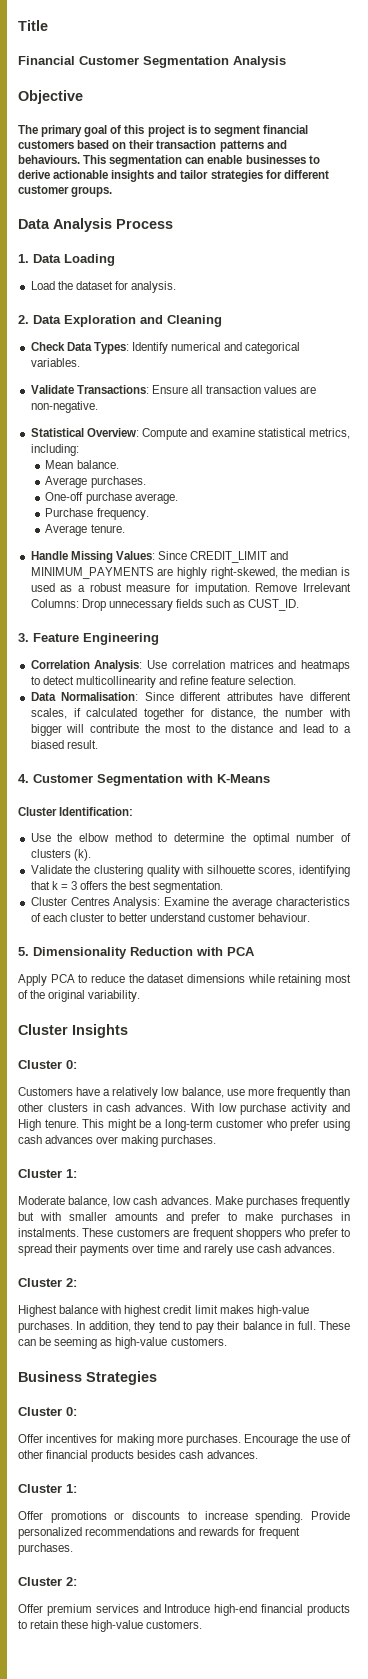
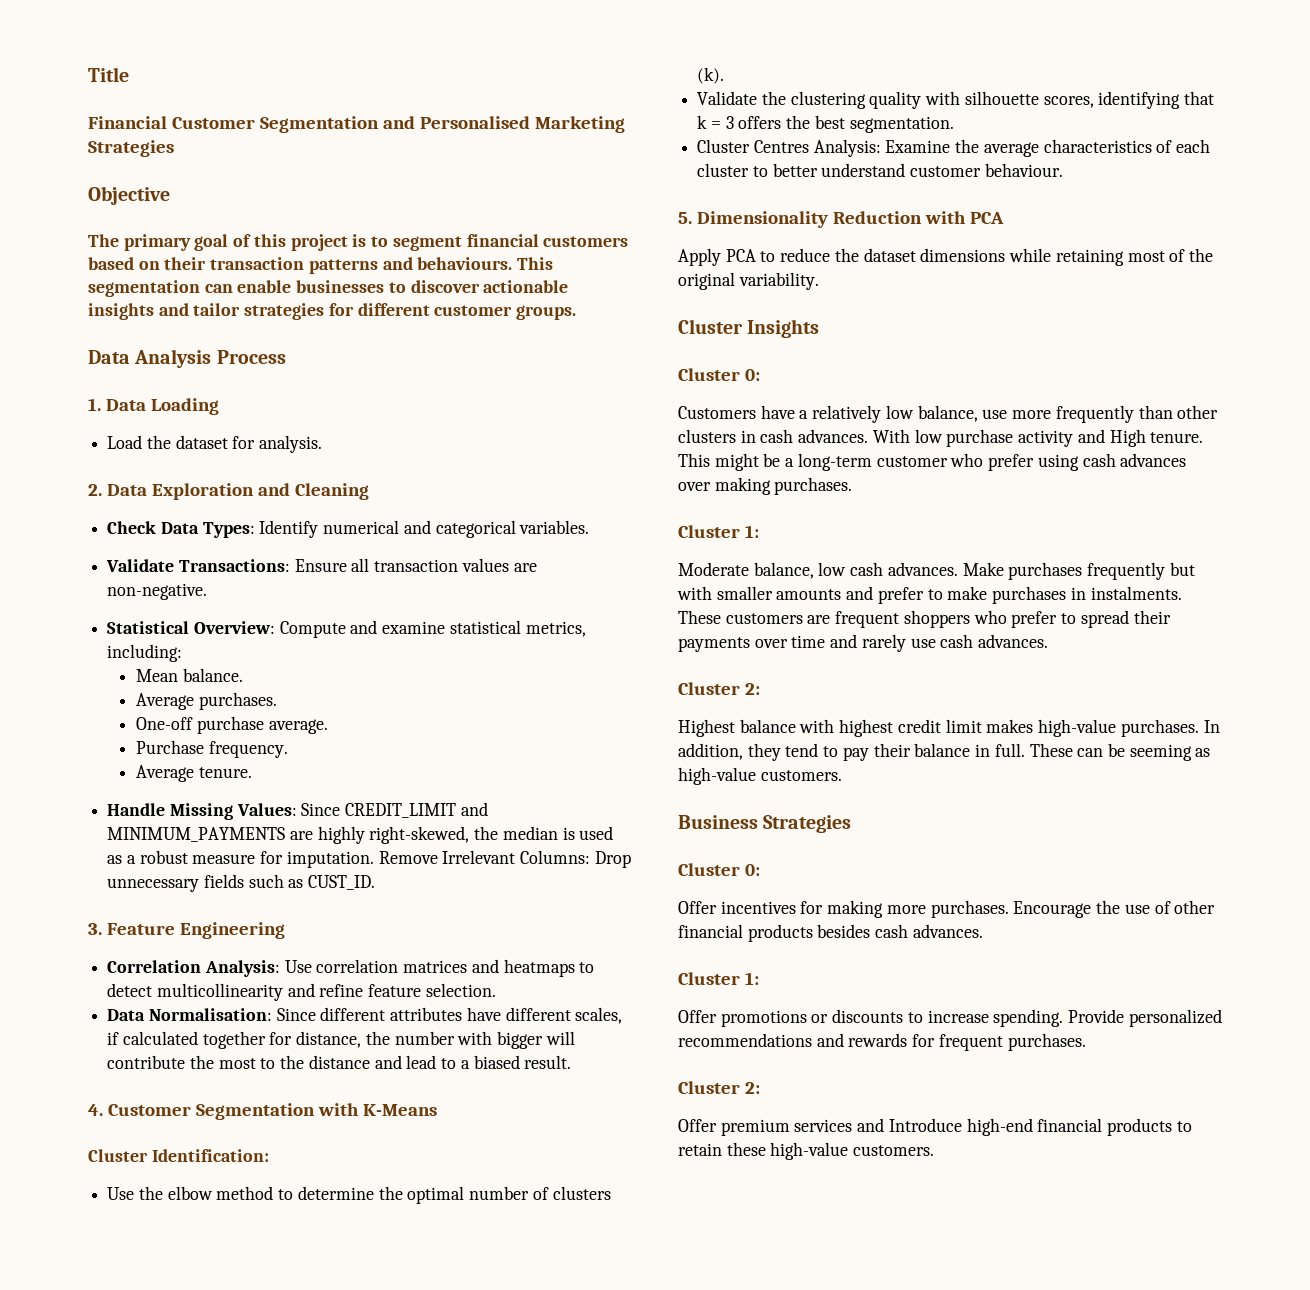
[233,56,286,68] Analysis -> [382,116,625,133] [88,140,174,157] and Personalised Marketing Strategies
[18,170,50,179] derive -> [410,280,480,293] discover

